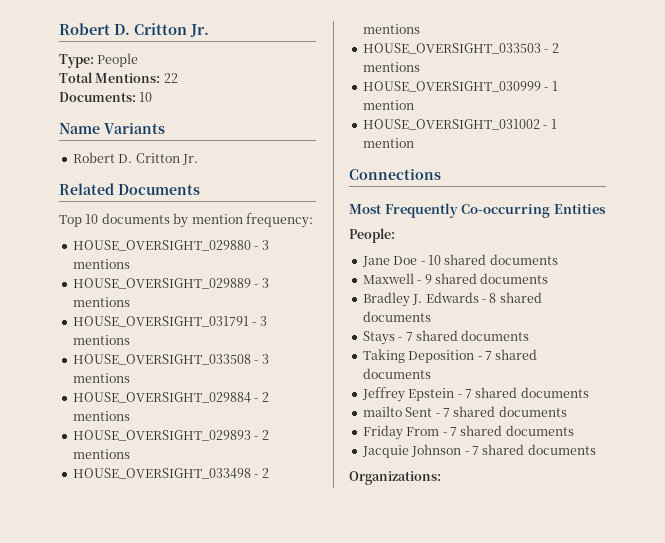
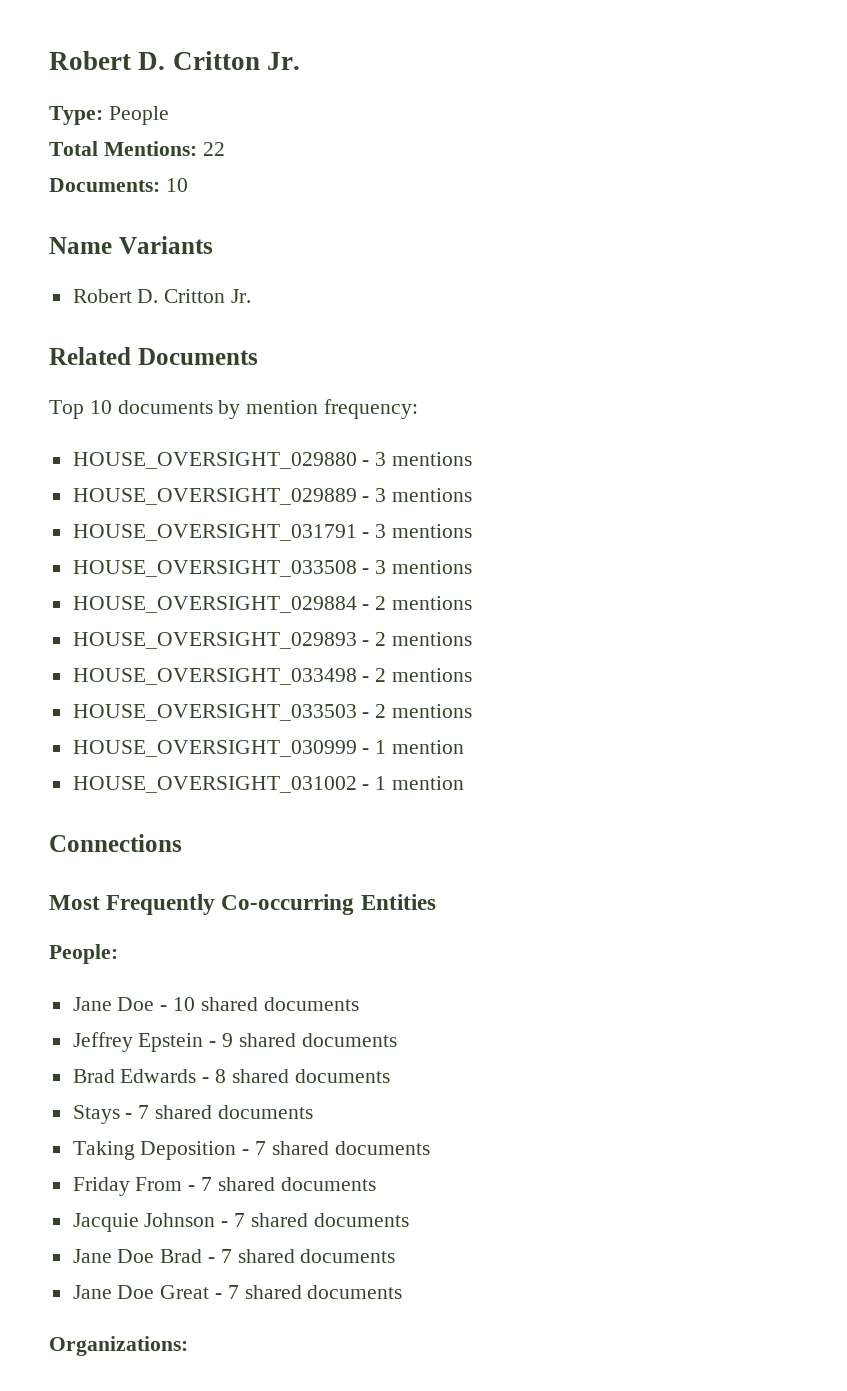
[362,273,414,284] Maxwell -> [72,1032,204,1052] Jeffrey Epstein
[362,292,423,307] Bradley J. -> [72,1069,115,1083] Brad
[361,387,589,402] [362,406,567,417] // Jeffrey Epstein - 7 shared documents // mailto Sent - 7 shared documents -> (430, 1148) none
(596, 449) none -> [72,1249,396,1263] [72,1285,403,1299] // Jane Doe Brad - 7 shared documents // Jane Doe Great - 7 shared documents

